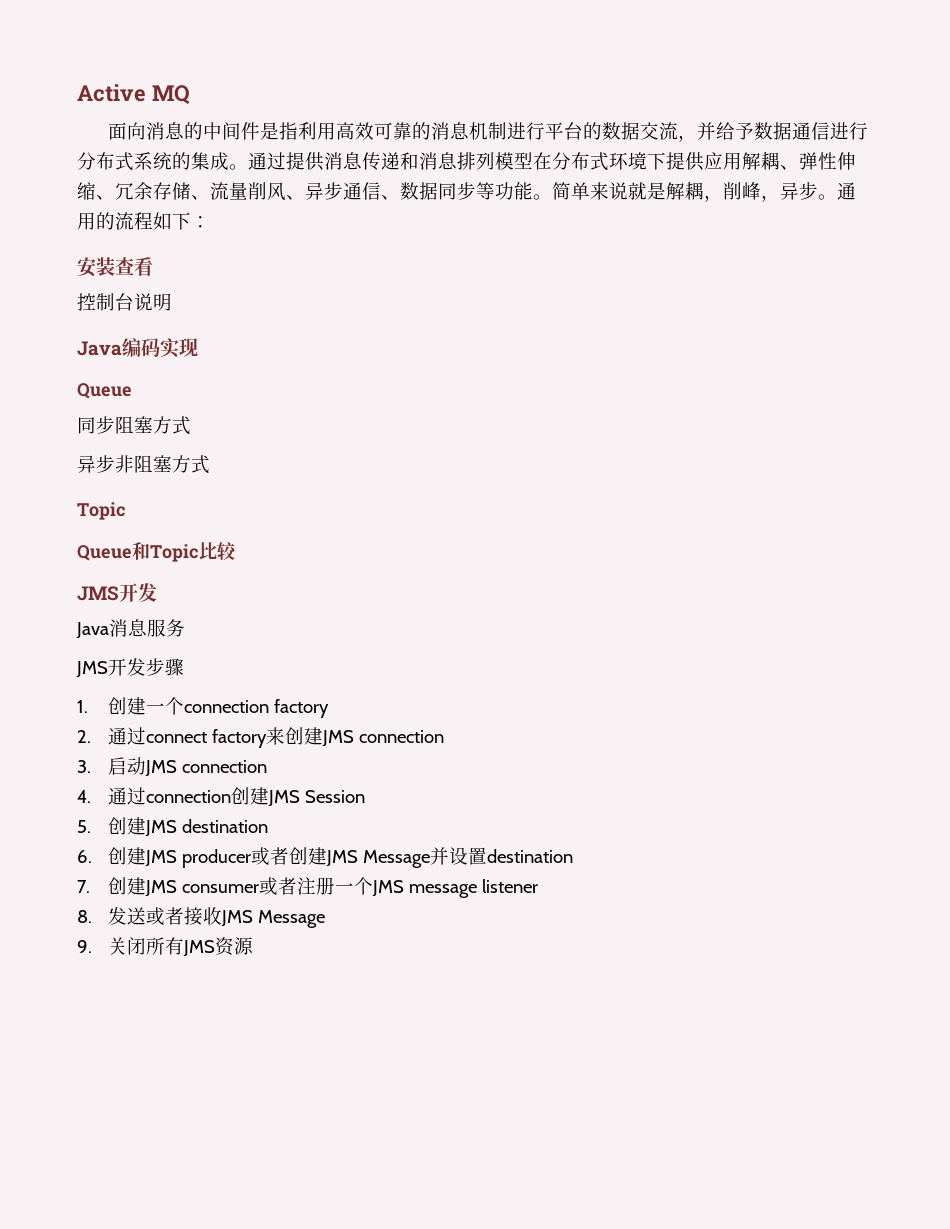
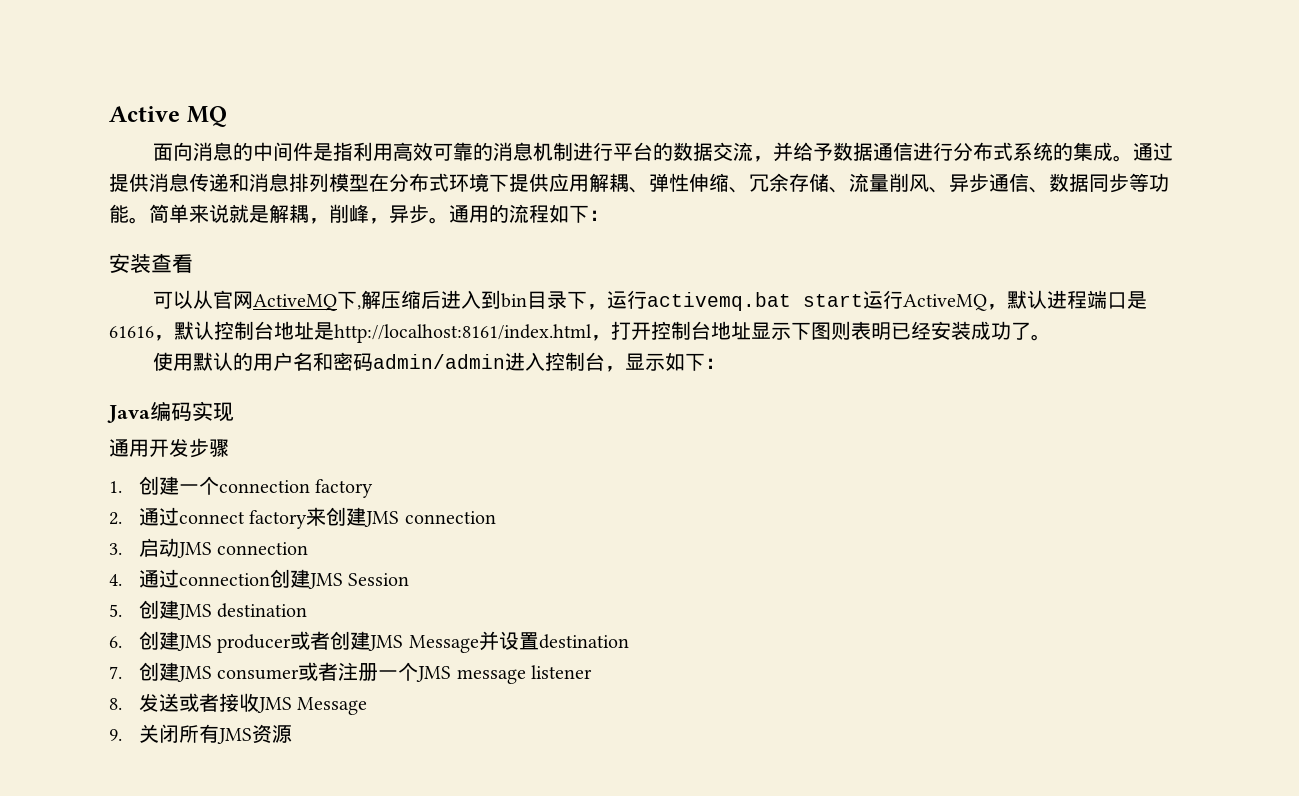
[77,293,172,311] [77,338,198,358] [77,383,132,399] [77,416,191,435] [77,455,210,474] [77,502,126,520] [77,542,237,562] [77,583,157,602] [76,619,185,639] [76,661,108,678] 控制台说明 // Java编码实现 // Queue // 同步阻塞方式 // 异步非阻塞方式 // Topic // Queue和Topic比较 // JMS开发 // Java消息服务 // JMS -> [152,290,1147,311] [109,321,1051,343] [152,352,725,372] [107,401,234,423] [109,439,149,457] 可以从官网ActiveMQ下,解压缩后进入到bin目录下，运行activemq.bat start运行ActiveMQ，默认进程端口是61616，默认控制台地址是http://localhost:8161/index.html，打开控制台地址显示下图则表明已经安装成功了。 // 使用默认的用户名和密码admin/admin进入控制台，显示如下： // Java编码实现 // 通用

